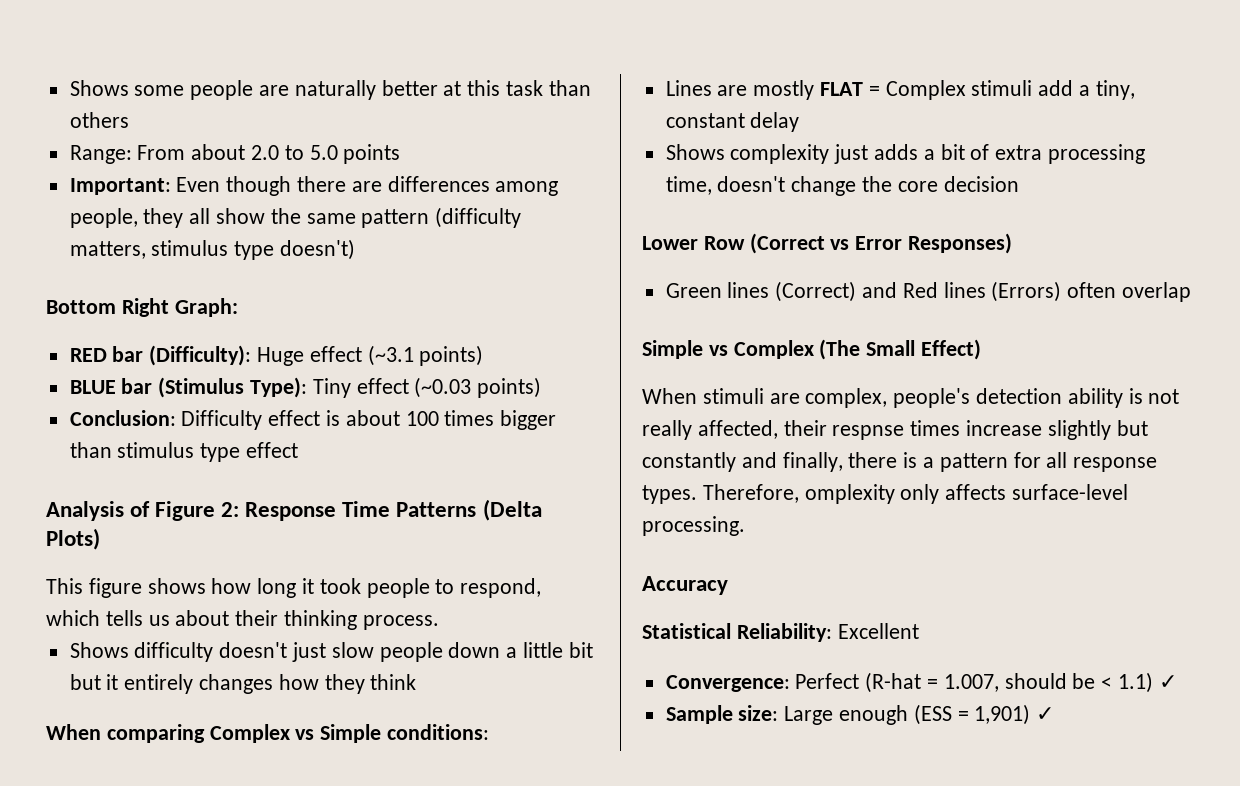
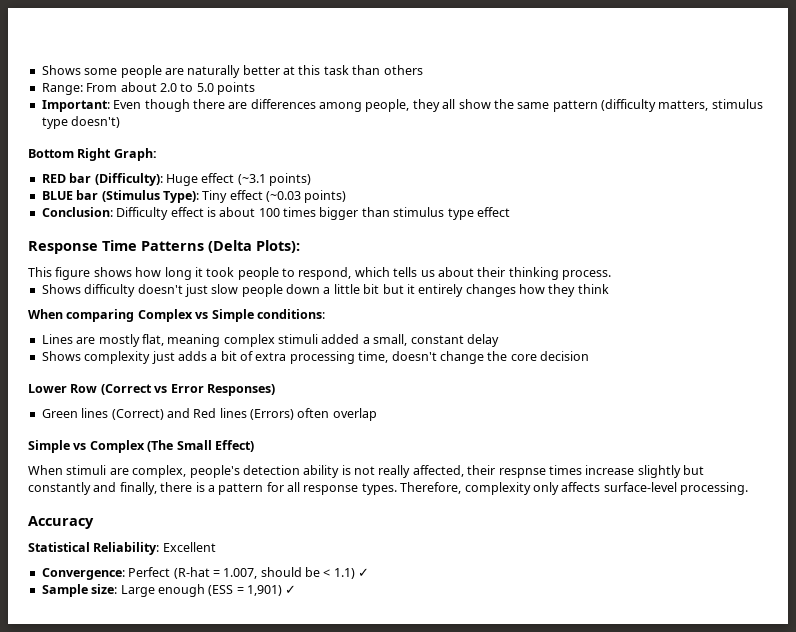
[46,501,240,521] Analysis of Figure 2: -> (510, 212) none
[46,528,100,550] Plots) -> [256,240,300,253] Plots):
[820,80,1135,100] FLAT = Complex stimuli add a tiny, -> [141,334,408,347] flat, meaning complex stimuli added a small,
[804,484,895,504] omplexity -> [464,482,531,495] complexity

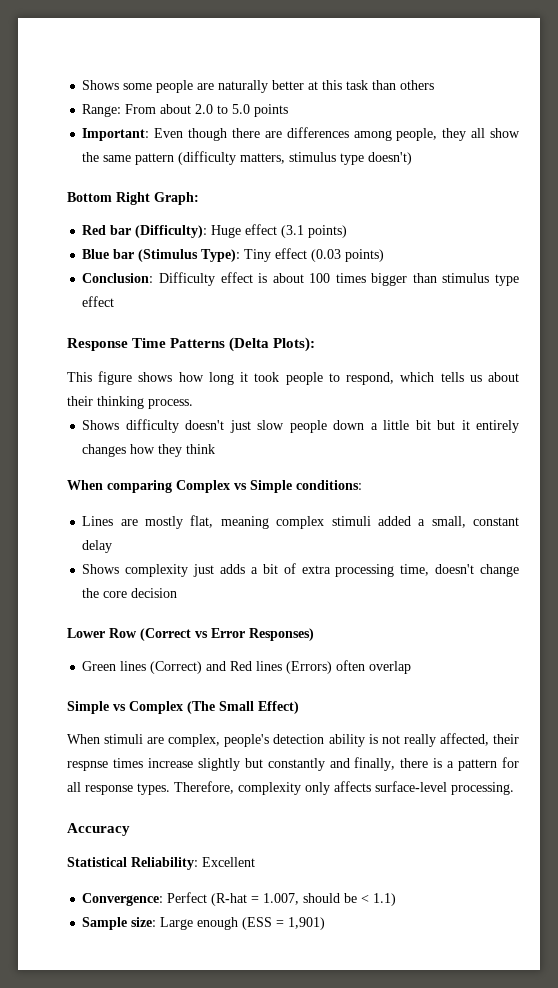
[41,174,66,183] RED -> [82,225,107,235] Red
[237,173,311,186] [41,191,73,200] (~3.1 points) // BLUE -> [281,225,348,238] [82,249,110,259] (3.1 points) // Blue
[266,191,301,202] (~0.03 -> [311,249,342,262] (0.03
[358,568,370,577] ✓ -> (397, 899) none
[285,585,297,594] ✓ -> (326, 923) none

